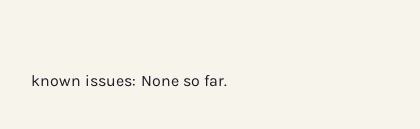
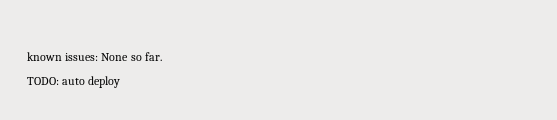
(228, 80) none -> [27,76,121,88] // TODO: auto deploy

